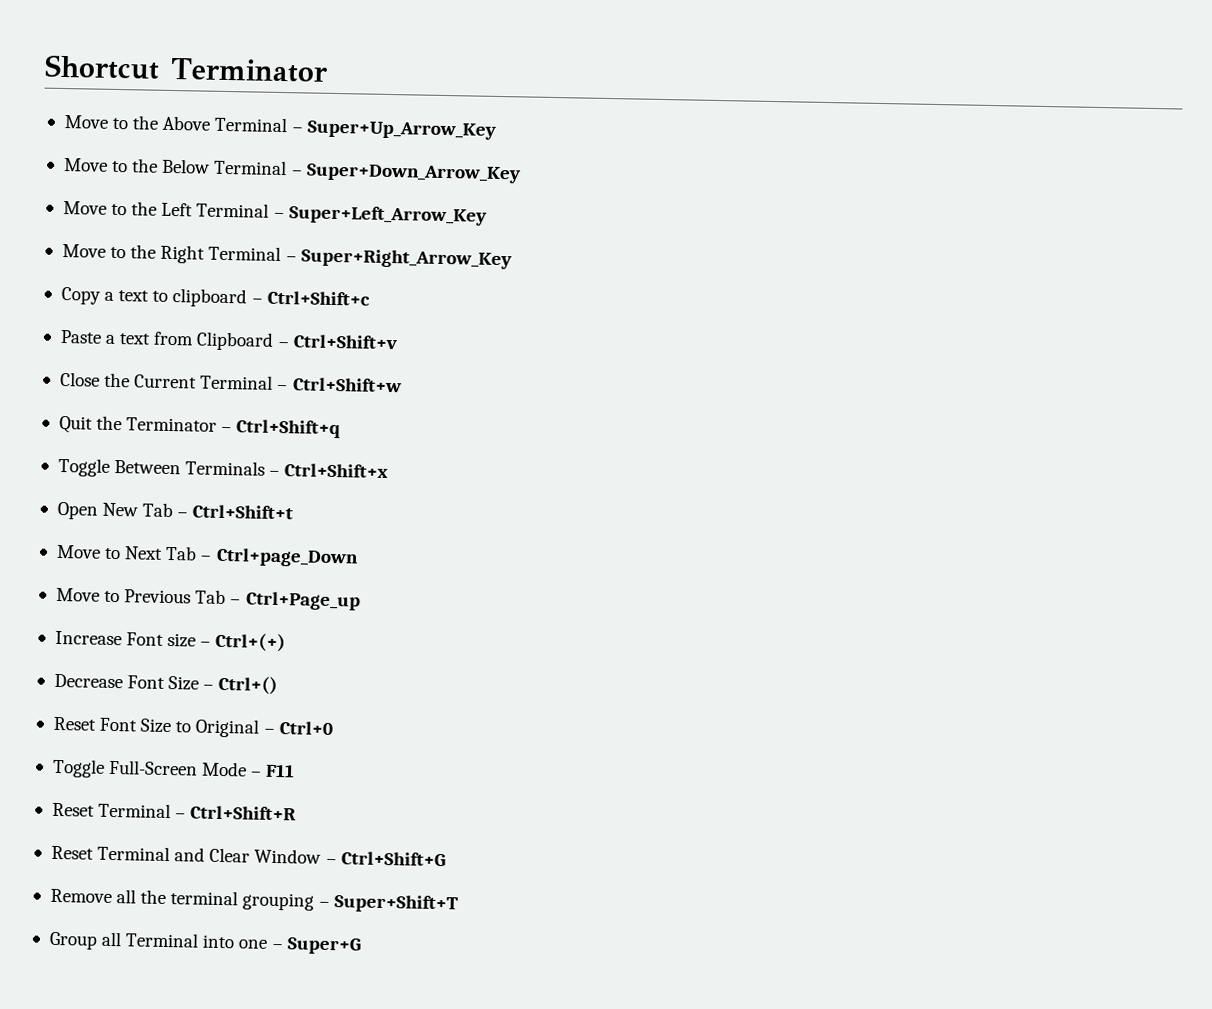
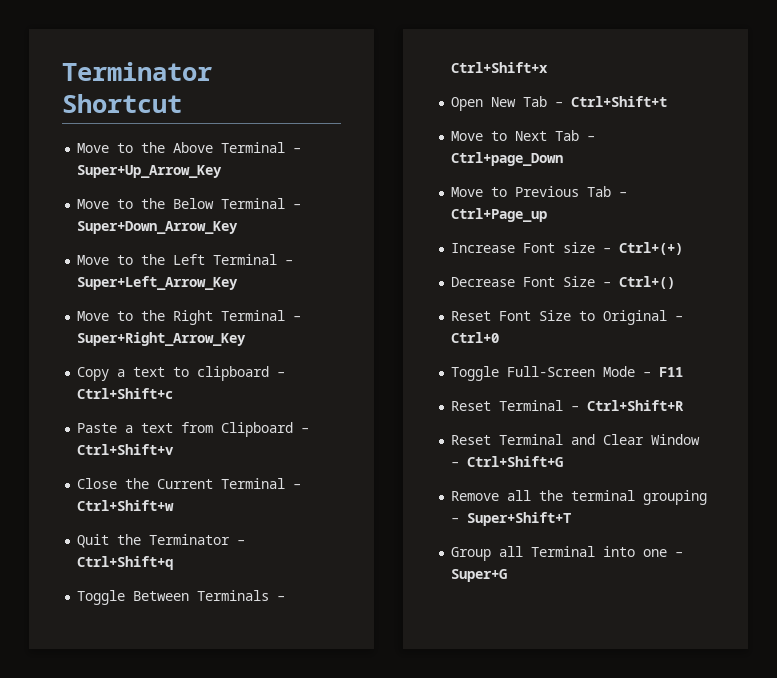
(44, 67) none -> [62,62,212,81] Terminator
[170,57,329,83] Terminator -> (182, 103) none

